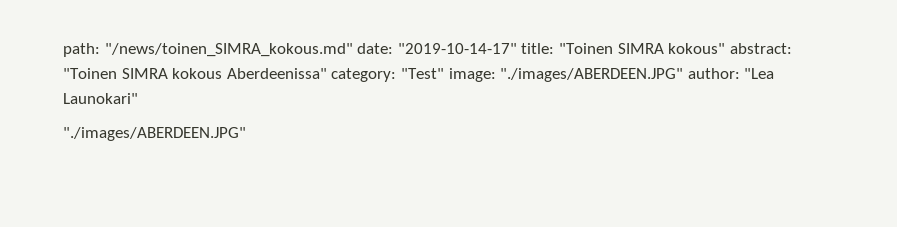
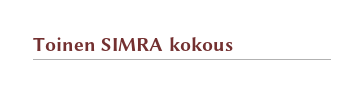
[63,43,792,57] [63,68,775,82] [63,93,138,104] [63,127,246,141] path: "/news/toinen_SIMRA_kokous.md" date: "2019-10-14-17" title: "Toinen SIMRA kokous" abstract: "Toinen SIMRA kokous Aberdeenissa" category: "Test" image: "./images/ABERDEEN.JPG" author: "Lea Launokari" // "./images/ABERDEEN.JPG" -> [33,37,233,51] Toinen SIMRA kokous

